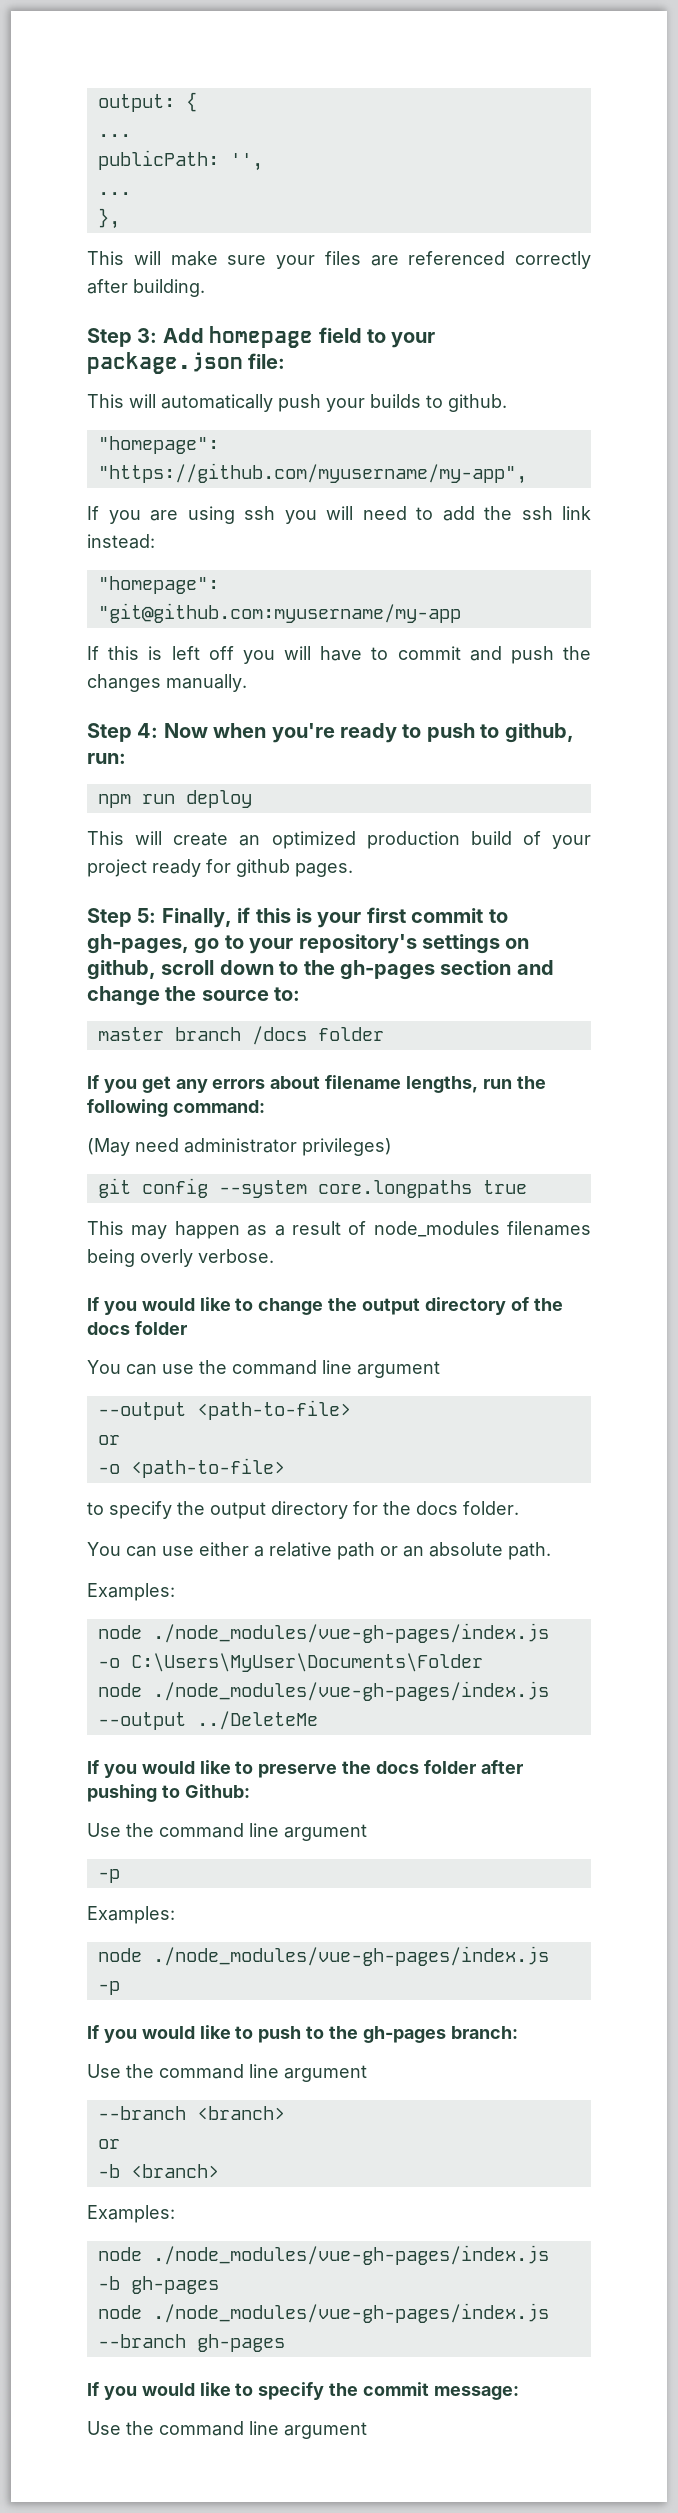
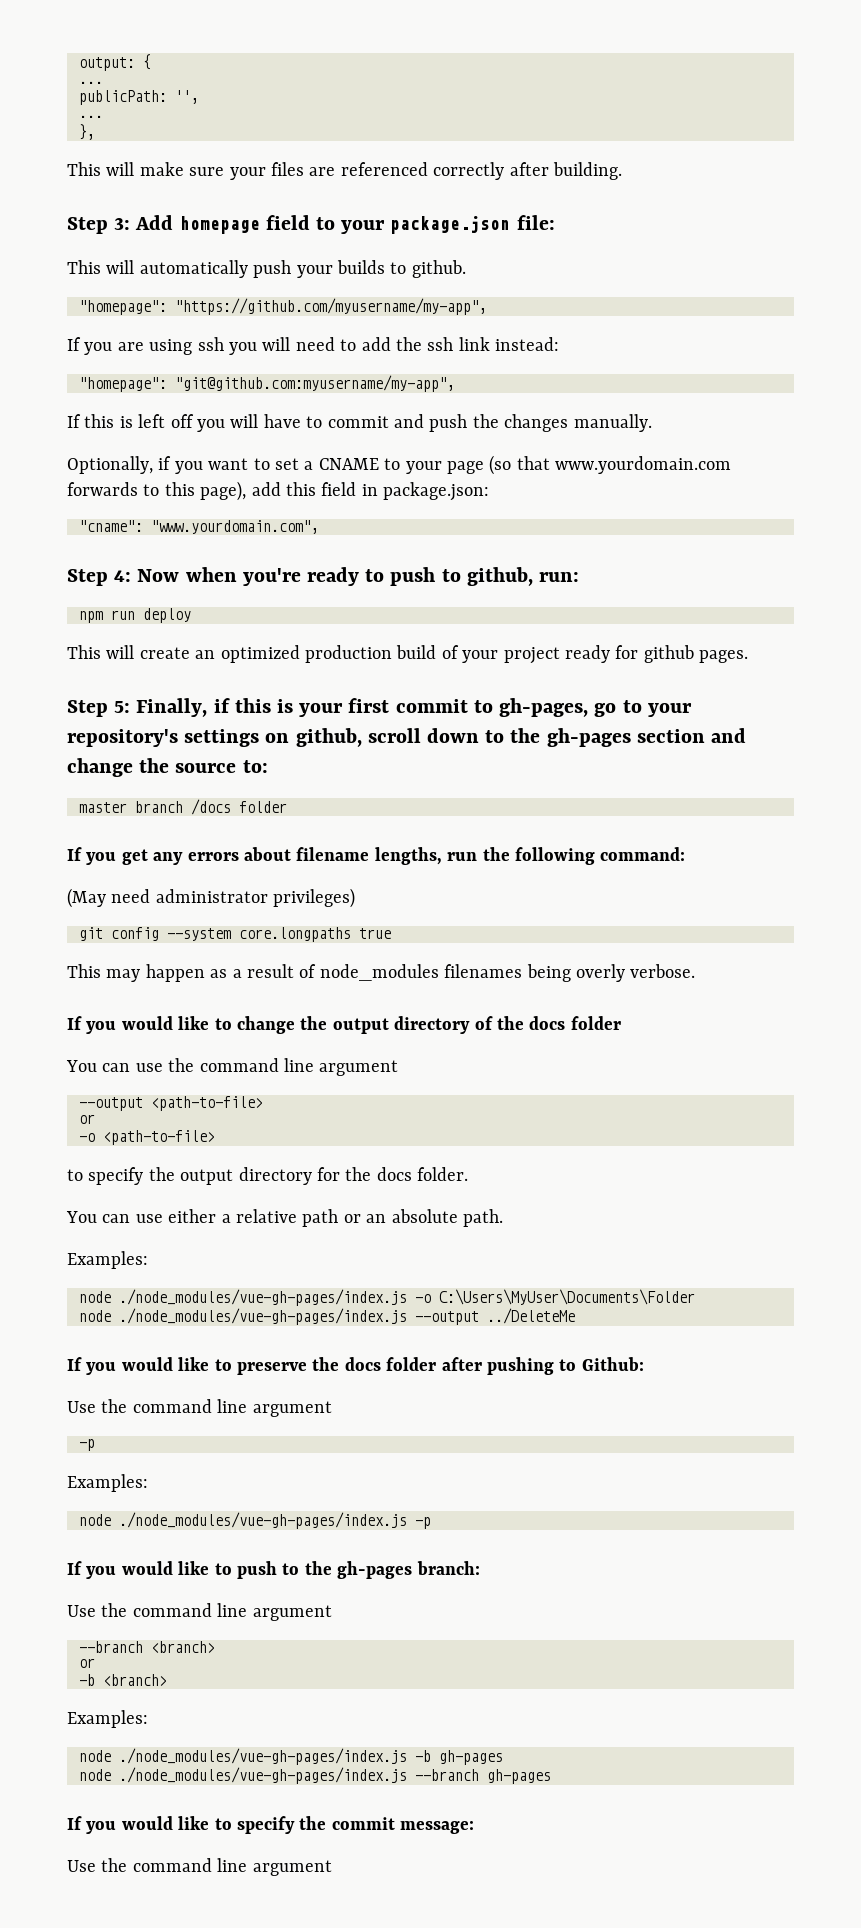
[97,603,461,623] "git@github.com:myusername/my-app -> [175,375,455,392] "git@github.com:myusername/my-app",
(247, 683) none -> [67,455,732,475] [67,481,490,501] [79,520,319,534] // Optionally, if you want to set a CNAME to your page (so that www.yourdomain.com forwards to this page), add this field in package.json: // "cname": "www.yourdomain.com",

